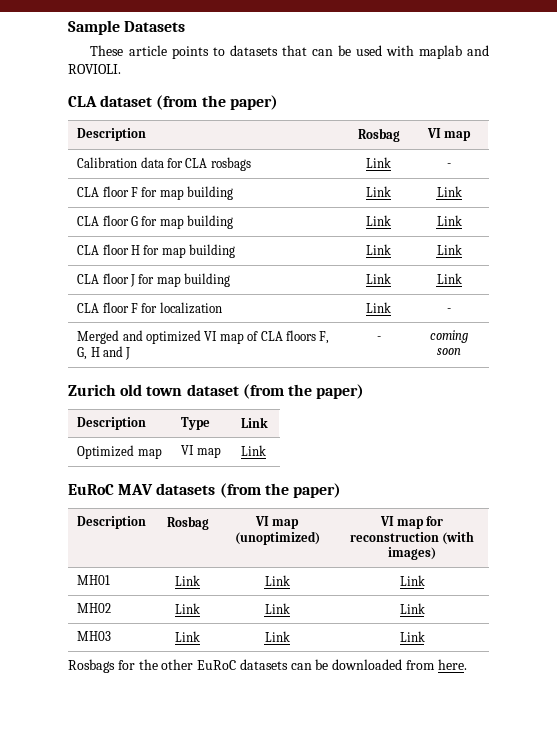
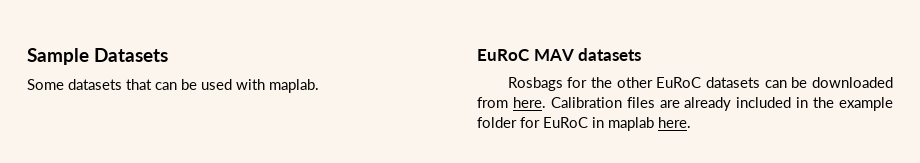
[90,45,225,59] These article points to -> [27,79,64,90] Some
[418,45,489,59] [68,64,121,74] [68,95,278,110] [77,128,147,141] [357,128,400,142] [426,128,472,141] [77,157,251,171] [366,157,391,168] [447,163,451,167] [77,186,234,200] [366,186,391,197] [436,186,462,197] [77,215,234,229] [366,215,391,226] [436,215,462,226] [77,244,236,258] [366,244,391,255] [436,244,462,255] [77,273,231,287] [366,273,391,284] [436,273,462,284] [77,302,222,314] [366,302,391,313] [447,308,451,312] [77,330,330,344] [77,346,131,360] [376,336,381,340] [430,330,468,343] [437,348,461,355] [68,384,365,399] [77,417,147,430] [181,417,211,430] [241,417,269,428] [77,445,162,459] [181,445,221,458] [241,445,267,456] [68,483,341,498] [77,516,147,529] [166,516,209,530] [254,516,300,529] [234,531,320,545] [379,516,444,529] [349,531,475,545] [388,547,436,560] [77,575,111,585] [175,575,200,586] [264,575,290,586] [399,575,425,586] [77,603,112,613] [175,603,200,614] [264,603,290,614] [399,603,425,614] [77,631,112,641] [175,631,200,642] [264,631,290,642] [399,631,425,642] maplab and ROVIOLI. // CLA dataset (from the paper) // Description | Rosbag | VI map // Calibration data for CLA rosbags | Link | - // CLA floor F for map building | Link | Link // CLA floor G for map building | Link | Link // CLA floor H for map building | Link | Link // CLA floor J for map building | Link | Link // CLA floor F for localization | Link | - // Merged and optimized VI map of CLA floors F, G, H and J | - | coming soon // Zurich old town dataset (from the paper) // Description | Type | Link // Optimized map | VI map | Link // EuRoC MAV datasets (from the paper) // Description | Rosbag | VI map (unoptimized) | VI map for reconstruction (with images) // MH01 | Link | Link | Link // MH02 | Link | Link | Link // MH03 | Link | Link | Link -> [269,79,319,93] [477,48,642,61] maplab. // EuRoC MAV datasets
(467, 664) none -> [550,97,893,111] [477,117,691,131] Calibration files are already included in the example folder for EuRoC in maplab here.

